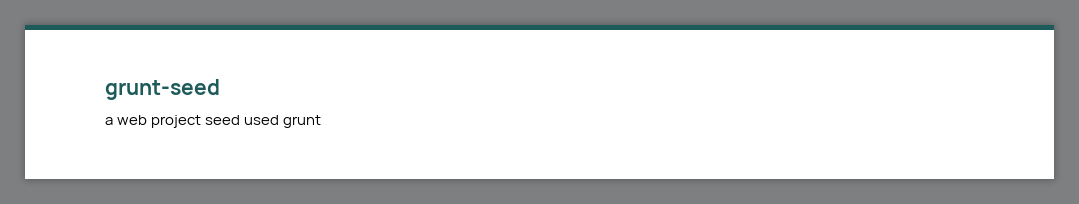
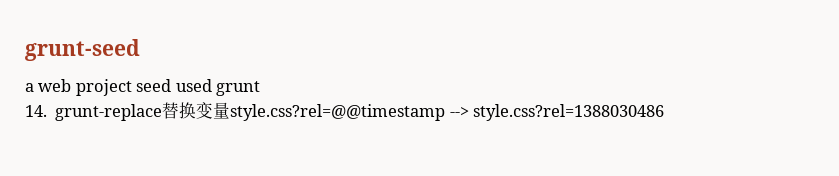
(322, 121) none -> [25,102,665,121] // 14. grunt-replace替换变量style.css?rel=@@timestamp --> style.css?rel=1388030486

